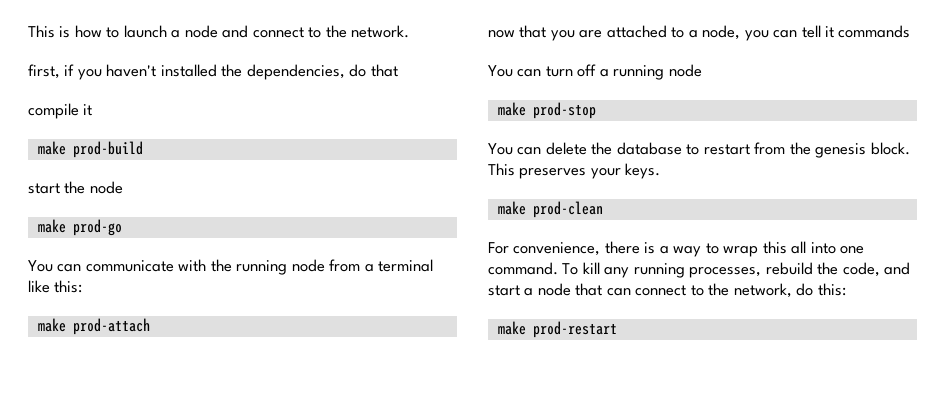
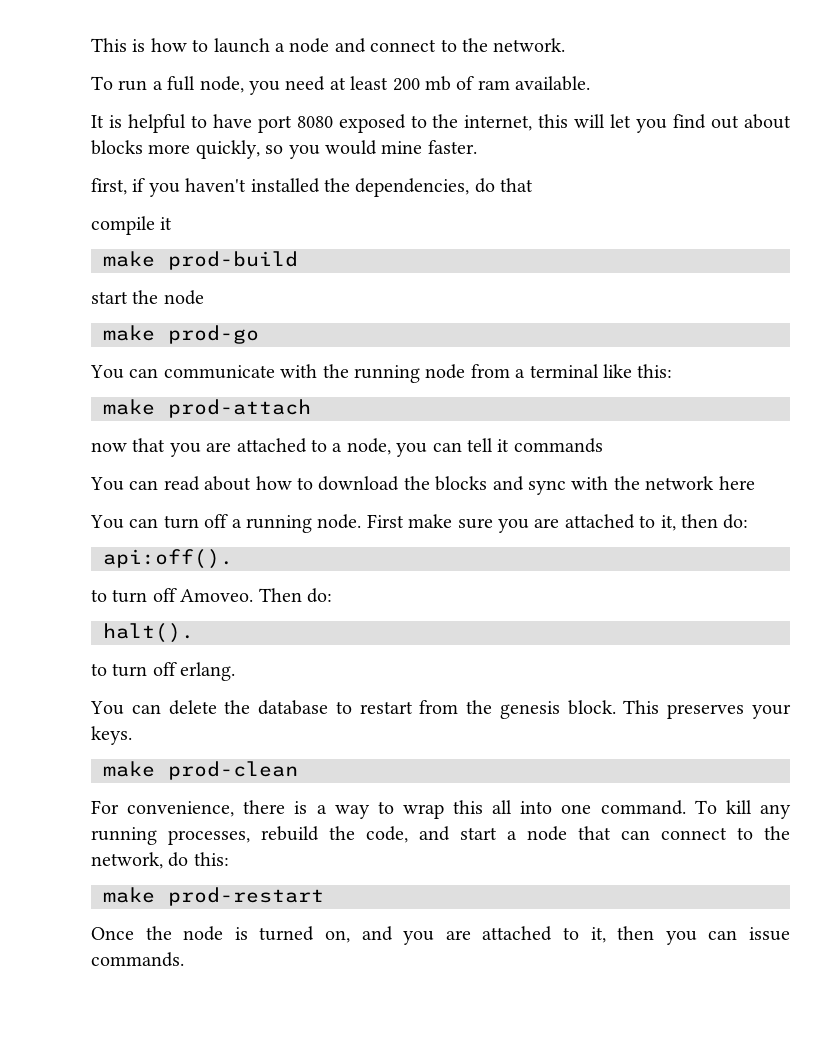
(410, 31) none -> [91,76,591,95] [91,114,792,133] [91,140,477,159] // To run a full node, you need at least 200 mb of ram available. // It is helpful to have port 8080 exposed to the internet, this will let you find out about blocks more quickly, so you would mine faster.
(911, 31) none -> [90,476,755,495] // You can read about how to download the blocks and sync with the network here
[668,64,702,77] [497,102,596,119] node // make prod-stop -> [317,514,749,533] [103,549,233,569] [91,588,332,603] [103,623,194,643] [91,662,236,681] node. First make sure you are attached to it, then do: // api:off(). // to turn off Amoveo. Then do: // halt(). // to turn off erlang.
(617, 329) none -> [91,926,791,945] [91,952,184,967] // Once the node is turned on, and you are attached to it, then you can issue commands.

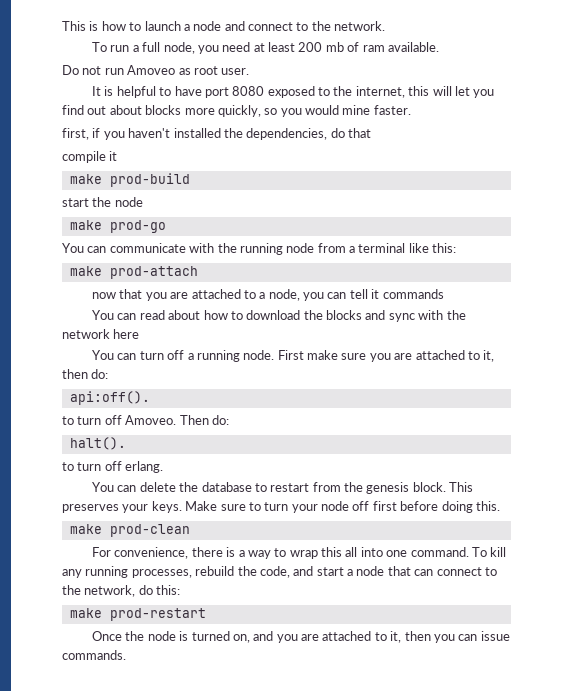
(591, 83) none -> [62,65,250,75] // Do not run Amoveo as root user.
(132, 735) none -> [185,501,500,513] Make sure to turn your node off first before doing this.

